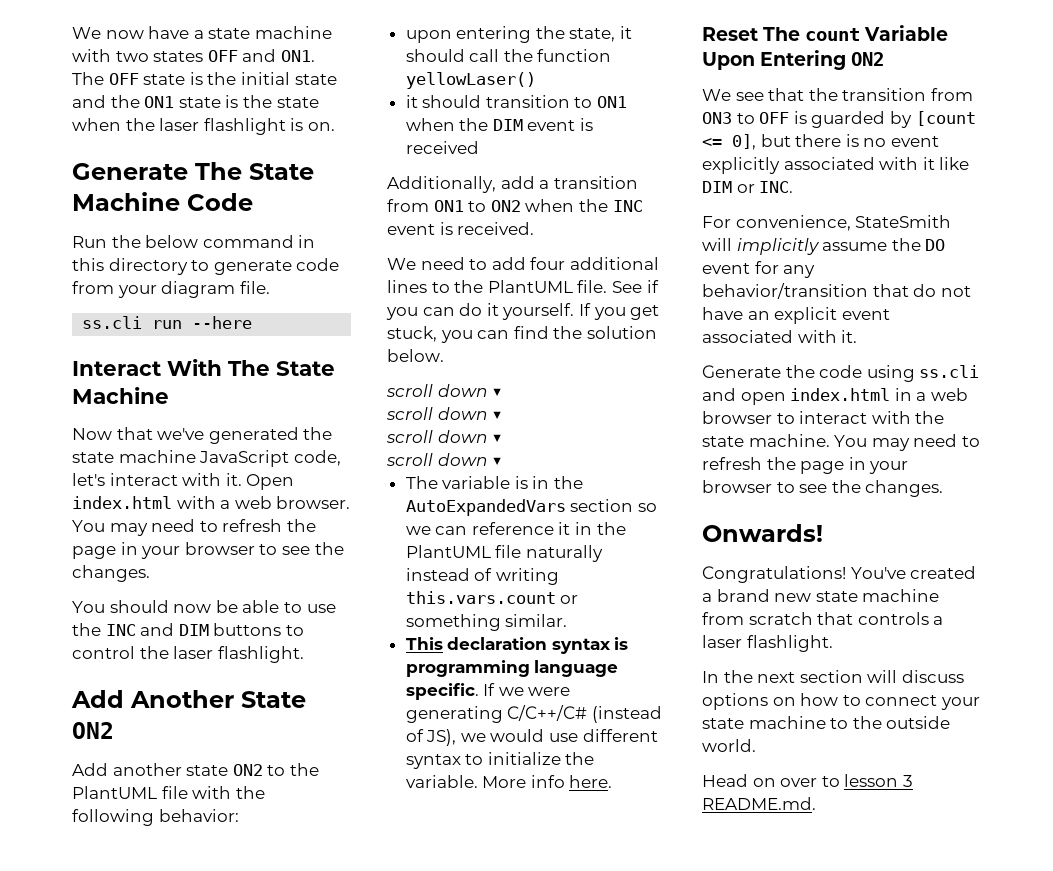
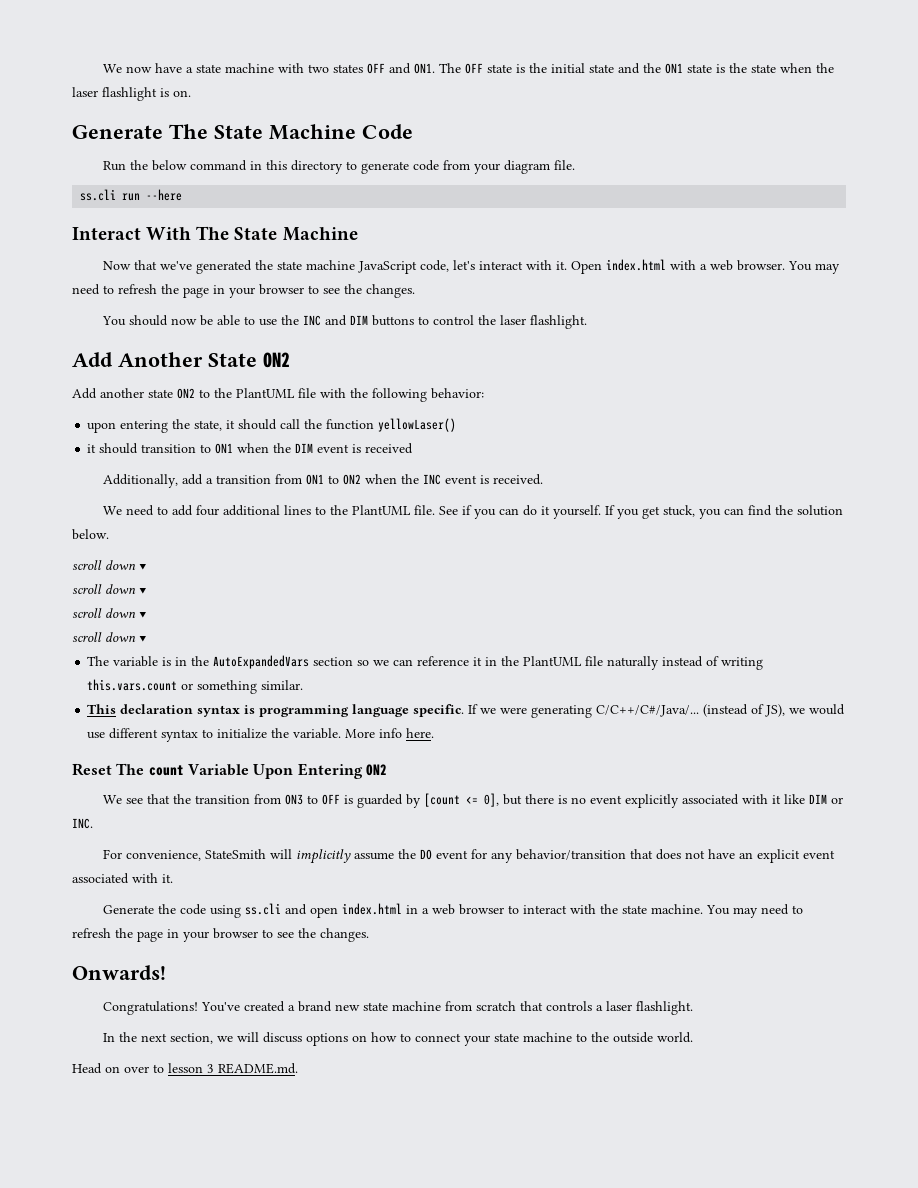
[507,705,588,721] C/C++/C# -> [596,705,700,717] C/C++/C#/Java/...
[913,284,937,297] do -> [656,849,682,860] does
[799,670,863,683] section -> [170,1033,234,1044] section, we

